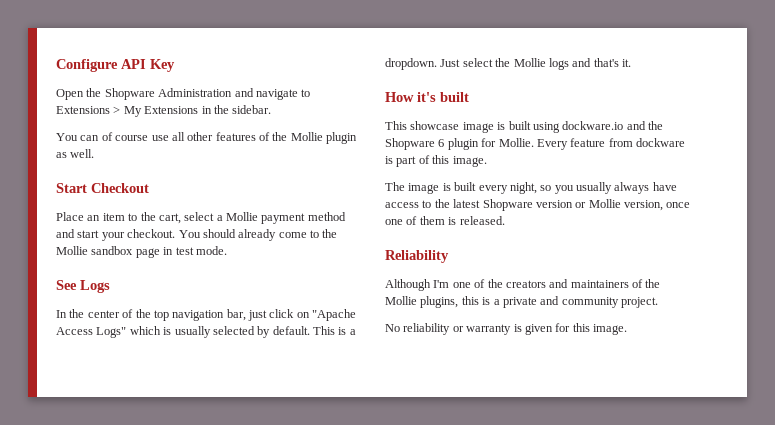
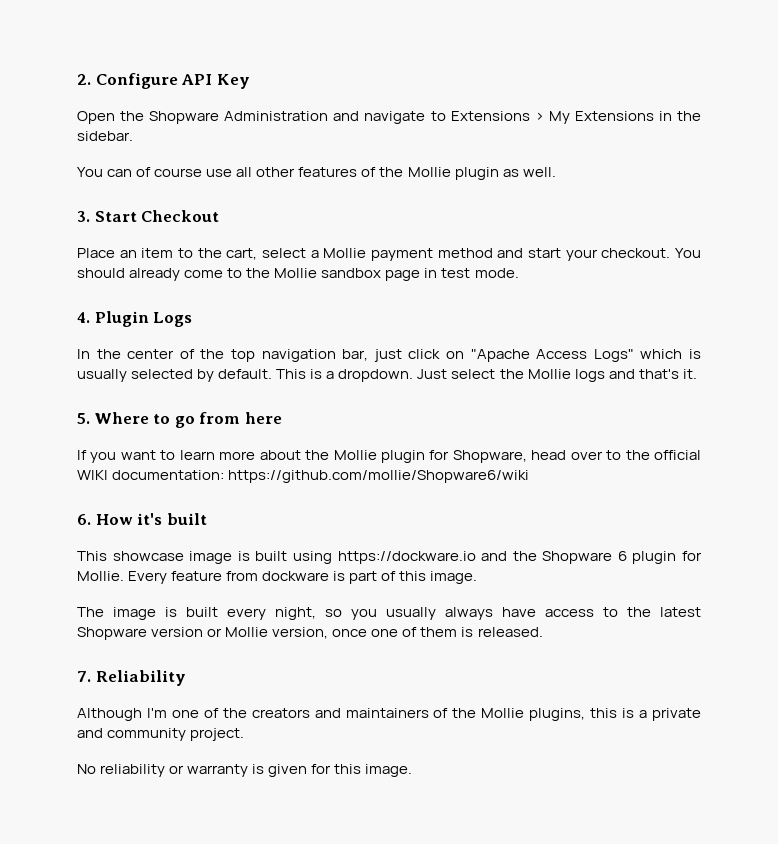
(56, 65) none -> [77,74,91,85] 2.
(95, 153) none -> [77,211,90,222] 3.
[56,280,77,290] See -> [77,311,149,327] 4. Plugin
(631, 63) none -> [77,412,282,428] [77,450,701,463] [77,470,530,483] [77,514,91,525] 5. Where to go from here // If you want to learn more about the Mollie plugin for Shopware, head over to the official WIKI documentation: https://github.com/mollie/Shopware6/wiki // 6.
[562,121,624,130] dockware.io -> [337,551,476,564] https://dockware.io
(505, 220) none -> [77,671,91,682] 7.

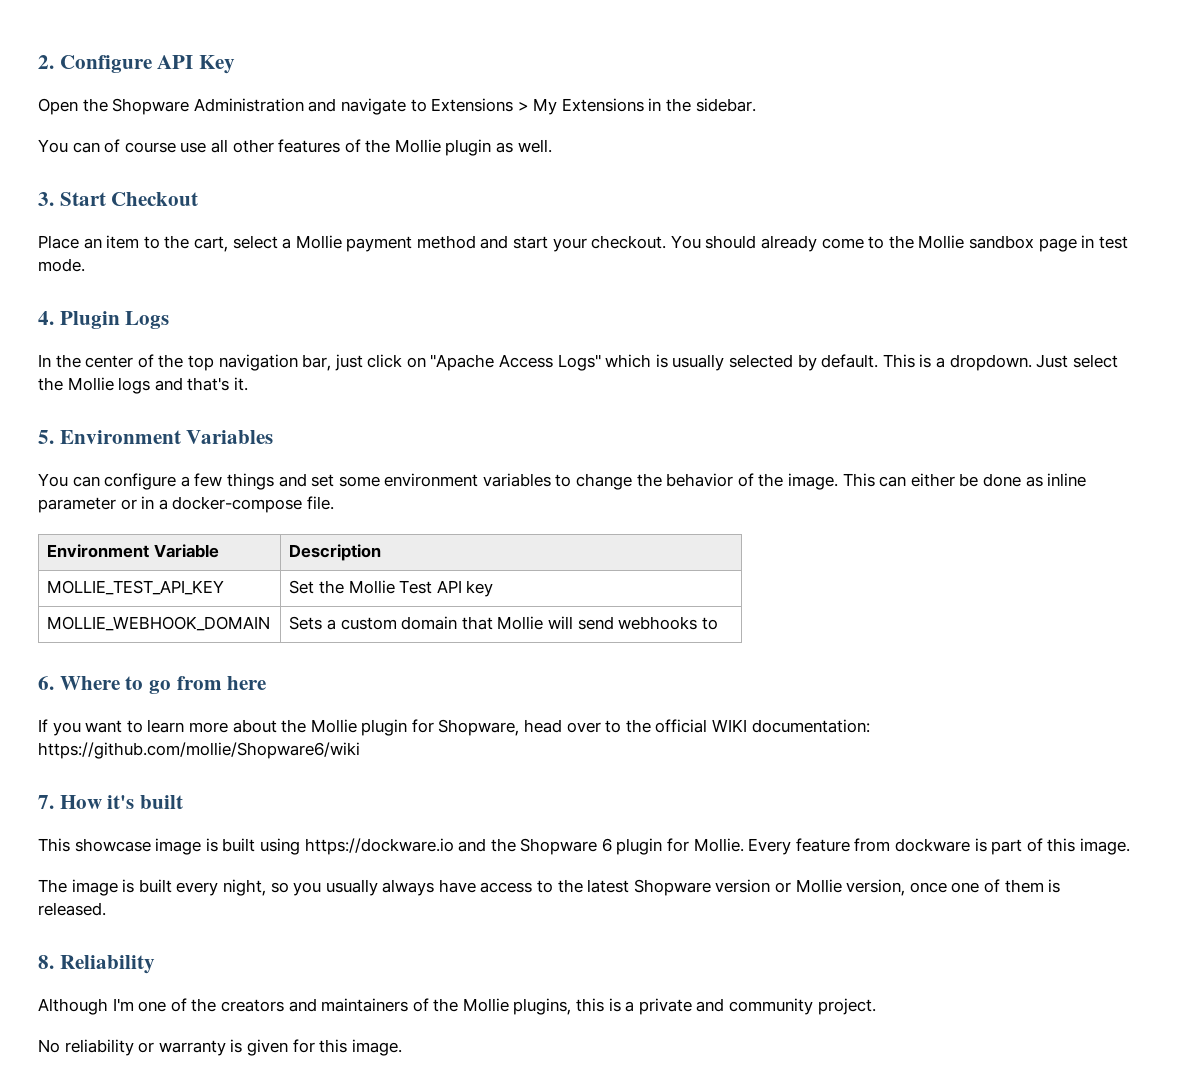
(90, 418) none -> [59,430,274,444] [38,473,1087,490] [38,496,334,513] [47,544,220,558] [289,544,382,561] [47,580,225,595] [289,580,494,597] [47,616,271,631] [289,616,718,630] [38,676,54,690] Environment Variables // You can configure a few things and set some environment variables to change the behavior of the image. This can either be done as inline parameter or in a docker-compose file. // Environment Variable | Description // MOLLIE_TEST_API_KEY | Set the Mollie Test API key // MOLLIE_WEBHOOK_DOMAIN | Sets a custom domain that Mollie will send webhooks to // 6.
[77,514,91,525] 6. -> [38,795,54,809] 7.
[77,671,91,682] 7. -> [38,955,54,969] 8.

